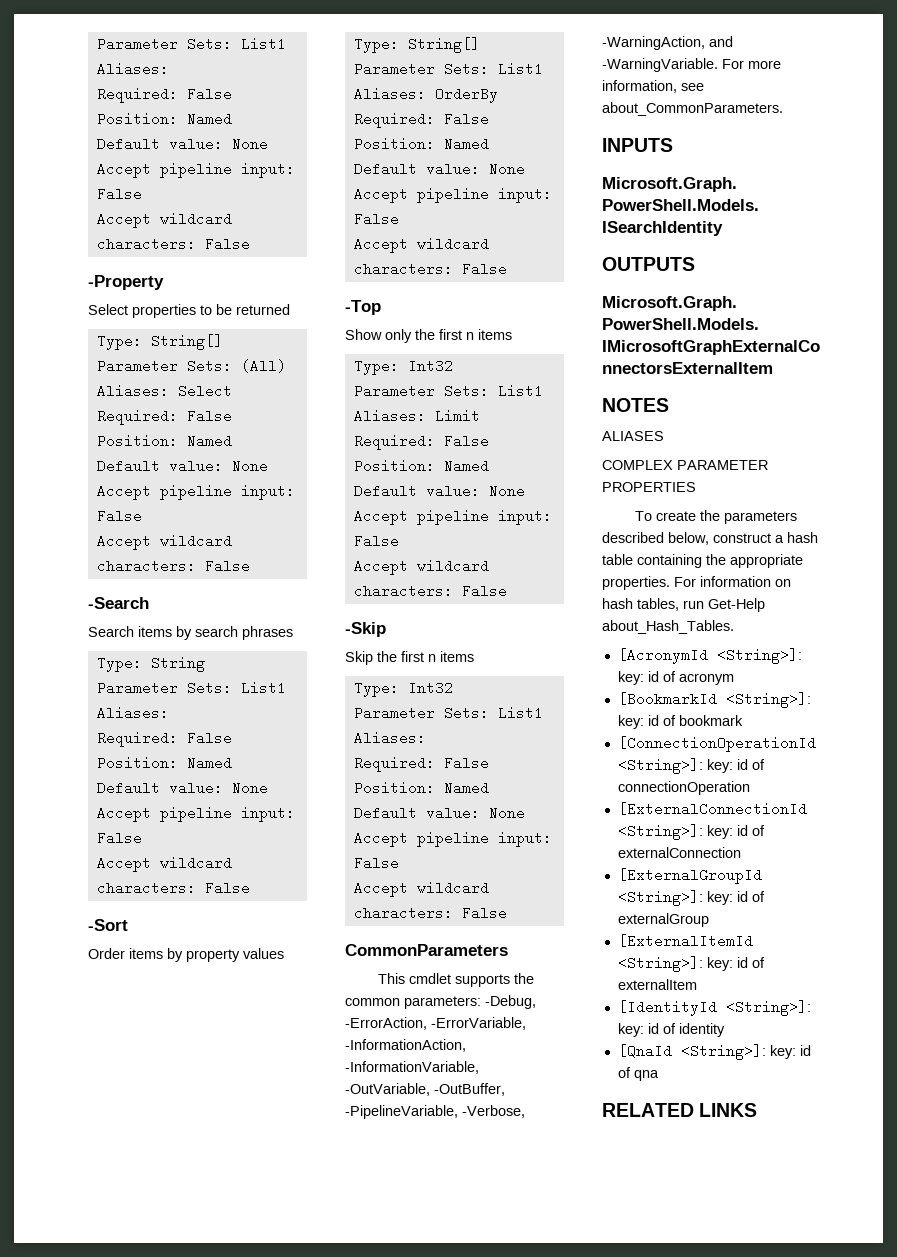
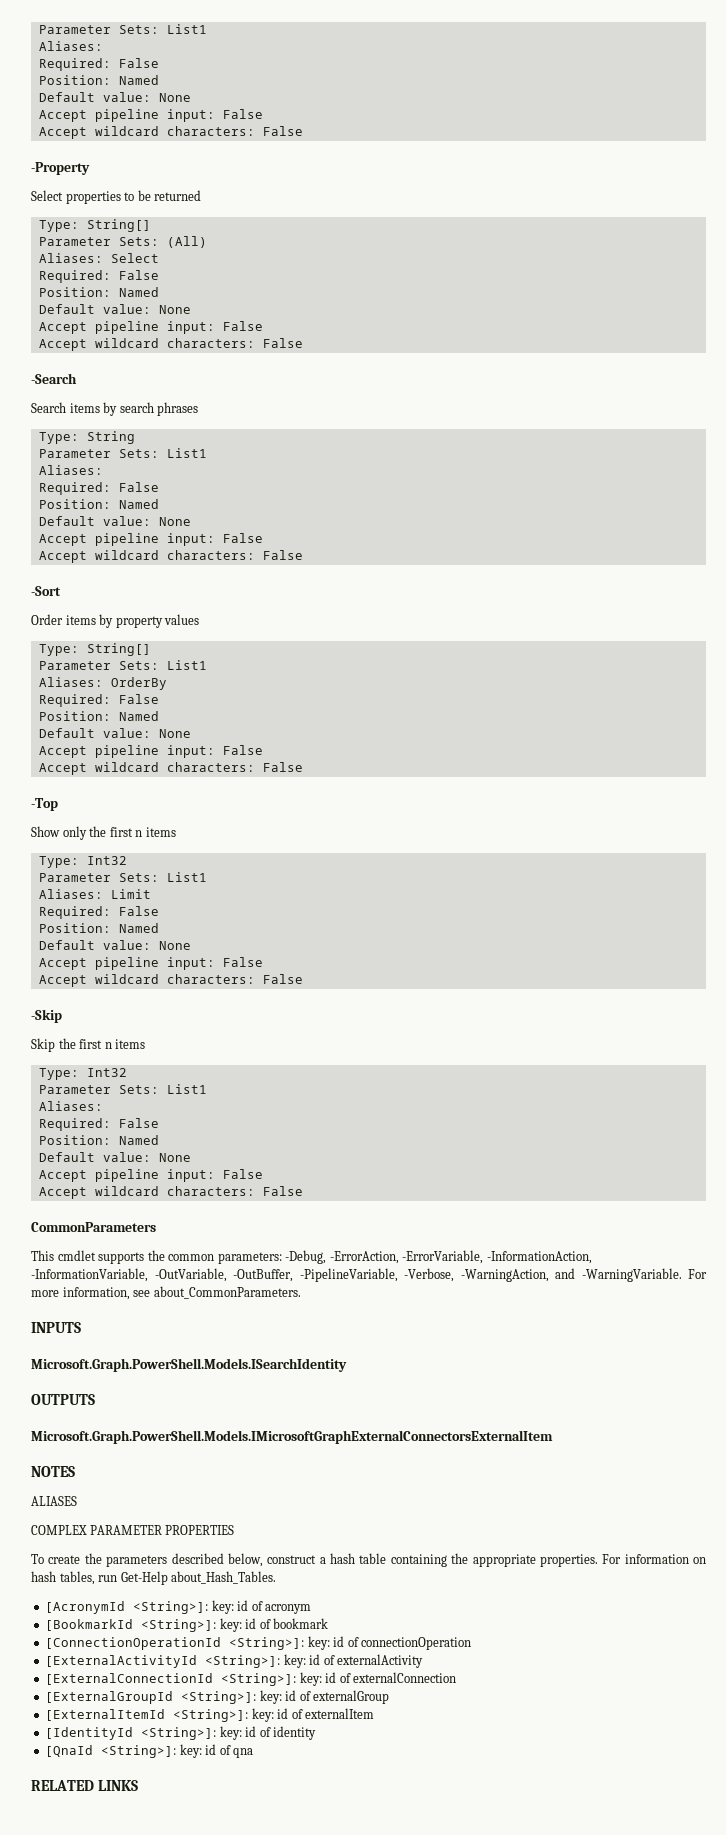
(750, 788) none -> [45,1654,424,1668] // [ExternalActivityId <String>]: key: id of externalActivity

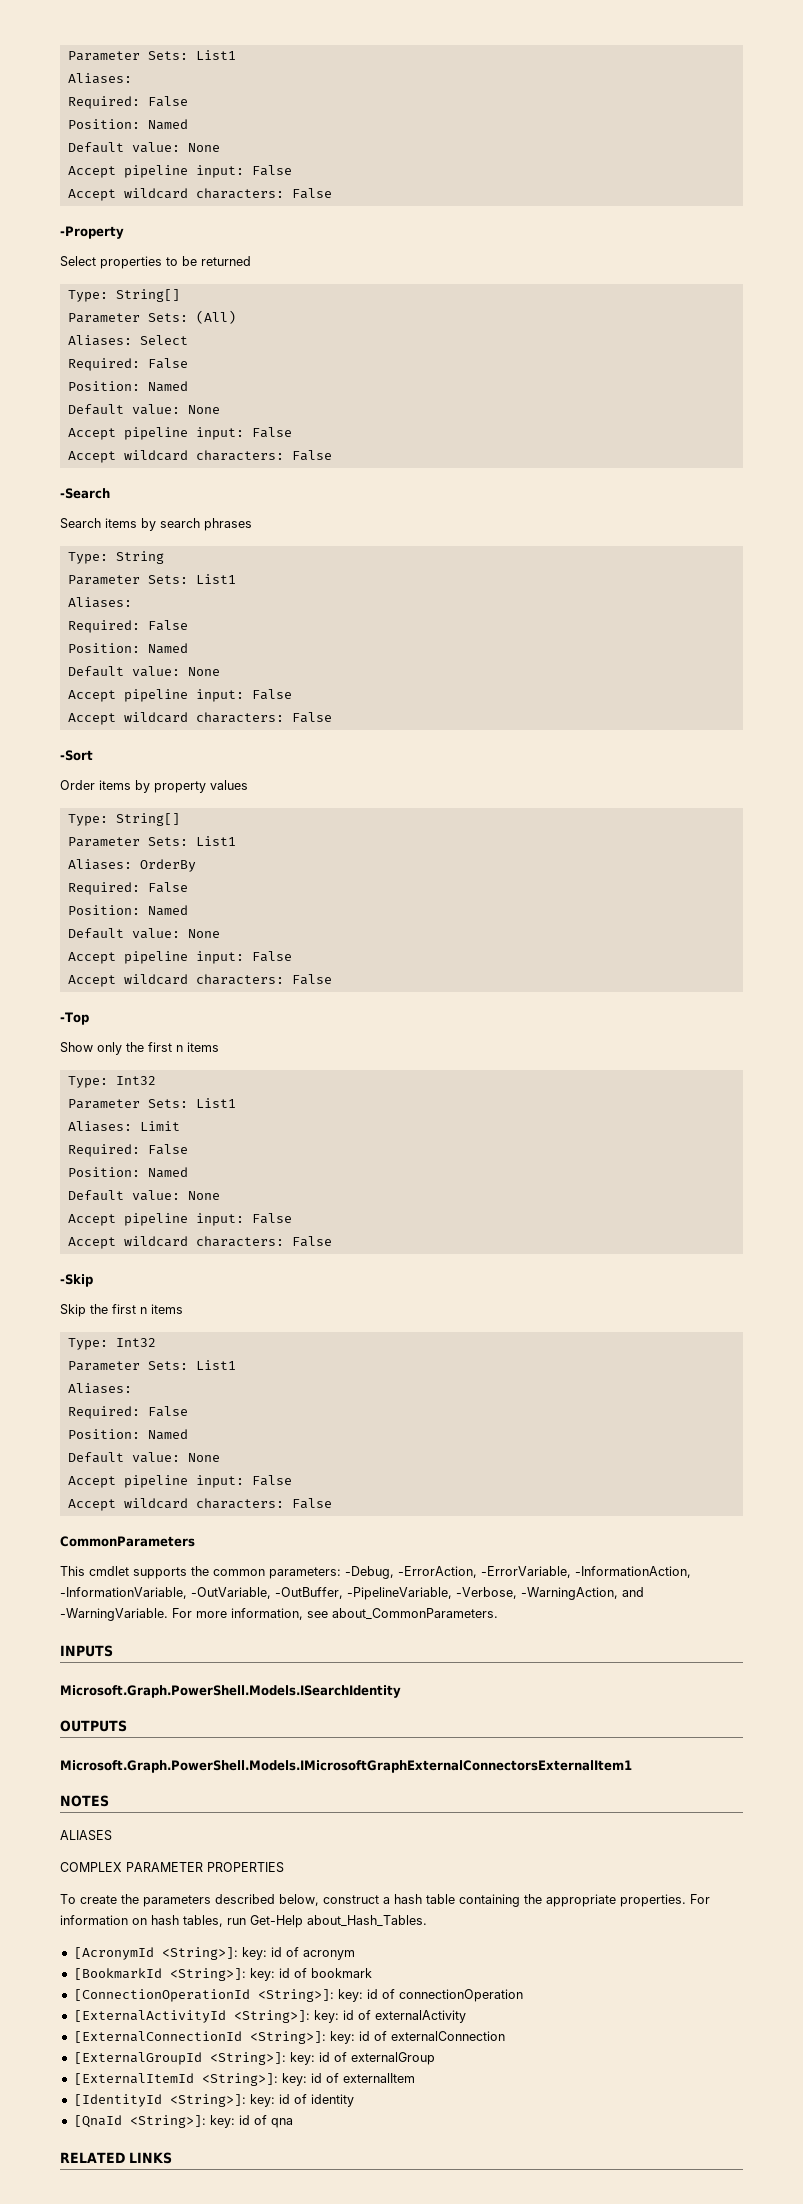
[31,1430,553,1444] Microsoft.Graph.PowerShell.Models.IMicrosoftGraphExternalConnectorsExternalItem -> [60,1760,632,1773] Microsoft.Graph.PowerShell.Models.IMicrosoftGraphExternalConnectorsExternalItem1

